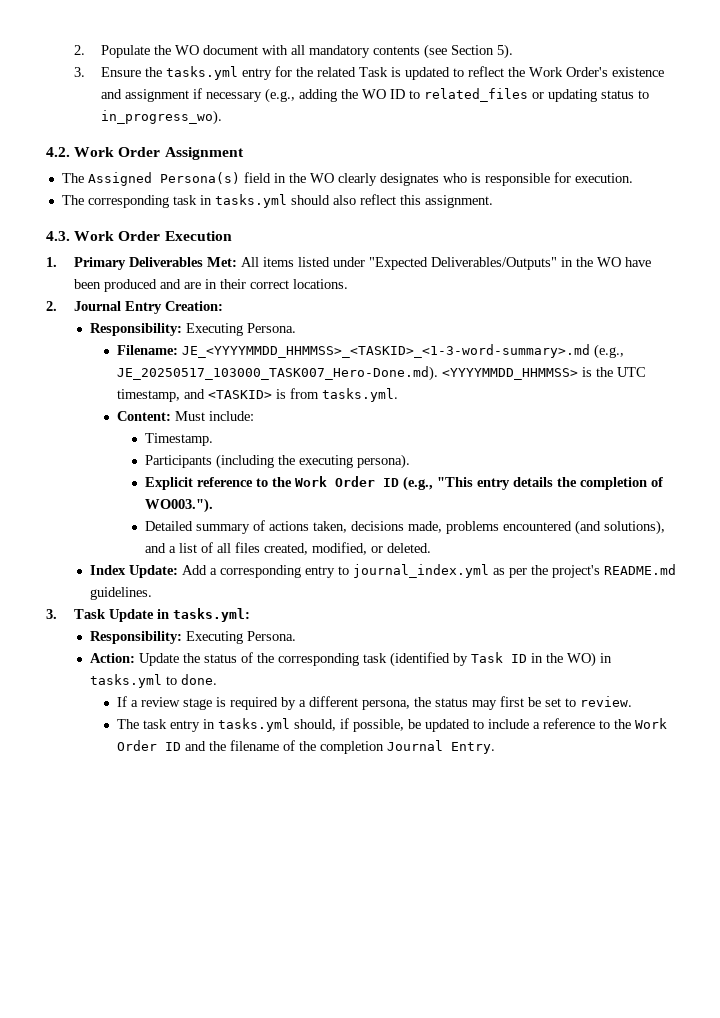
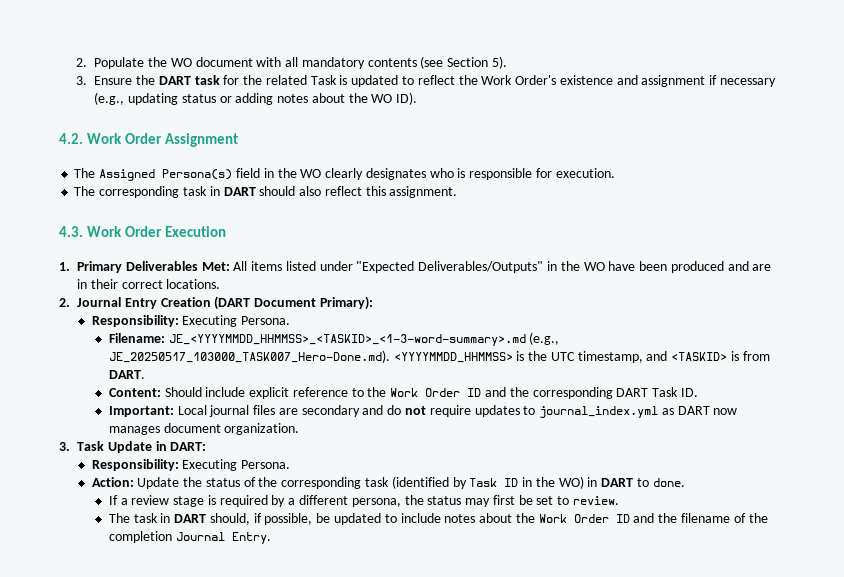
[166,66,273,80] tasks.yml entry -> [158,75,220,85] DART task
[299,88,650,102] [101,110,223,125] adding the WO ID to related_files or updating status to in_progress_wo). -> [127,92,418,105] updating status or adding notes about the WO ID).
[214,194,287,208] tasks.yml -> [223,187,256,196] DART
[164,301,223,311] Creation: -> [160,296,373,310] Creation (DART Document Primary):
[322,388,399,402] tasks.yml. -> [108,370,145,379] DART.
[175,411,255,421] [145,433,214,446] [145,454,411,469] [145,476,664,491] [145,498,214,513] [145,520,666,535] [145,542,432,555] [89,564,676,578] [89,587,152,600] Must include: // Timestamp. // Participants (including the executing persona). // Explicit reference to the Work Order ID (e.g., "This entry details the completion of WO003."). // Detailed summary of actions taken, decisions made, problems encountered (and solutions), and a list of all files created, modified, or deleted. // Index Update: Add a corresponding entry to journal_index.yml as per the project's README.md guidelines. -> [164,387,698,399] [108,405,738,418] [108,423,300,435] Should include explicit reference to the Work Order ID and the corresponding DART Task ID. // Important: Local journal files are secondary and do not require updates to journal_index.yml as DART now manages document organization.
[172,608,250,622] tasks.yml: -> [170,442,207,451] DART:
[89,674,162,688] tasks.yml -> [601,478,634,487] DART
[170,718,291,732] entry in tasks.yml -> [160,513,207,523] in DART
[533,718,611,729] a reference to -> [444,513,513,523] notes about

